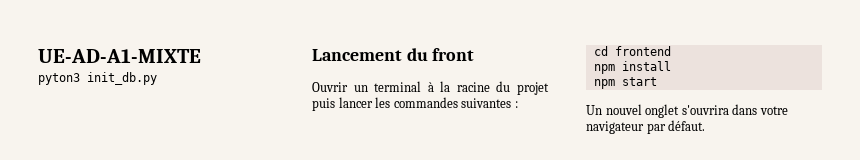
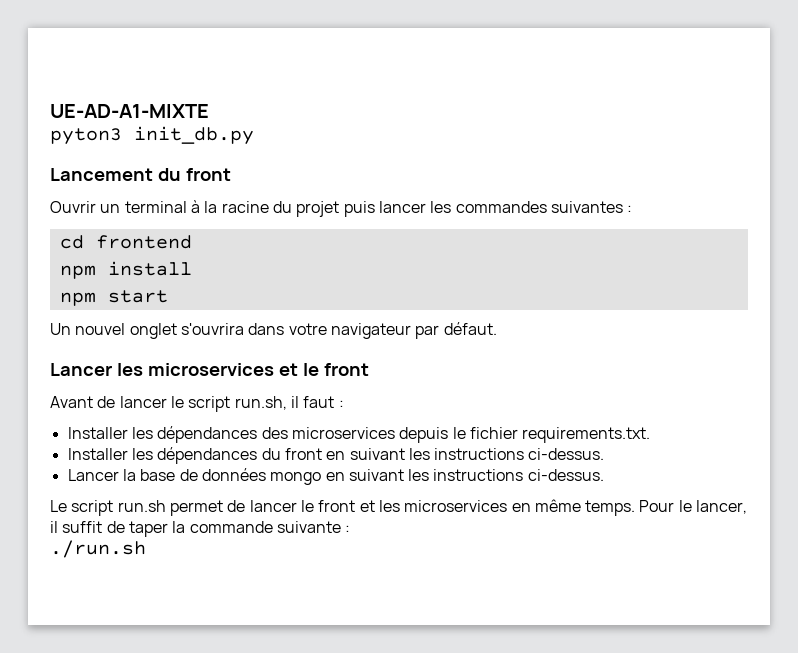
(706, 125) none -> [50,363,369,376] [50,396,344,412] [67,426,651,443] [67,447,605,464] [67,468,604,485] [50,499,748,516] [50,521,351,537] [50,540,146,558] // Lancer les microservices et le front // Avant de lancer le script run.sh, il faut : // Installer les dépendances des microservices depuis le fichier requirements.txt. // Installer les dépendances du front en suivant les instructions ci-dessus. // Lancer la base de données mongo en suivant les instructions ci-dessus. // Le script run.sh permet de lancer le front et les microservices en même temps. Pour le lancer, il suffit de taper la commande suivante : // ./run.sh

